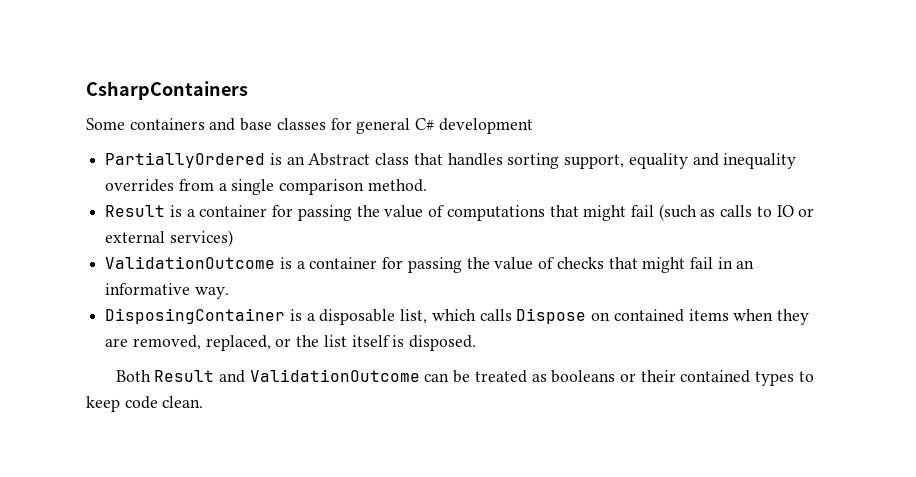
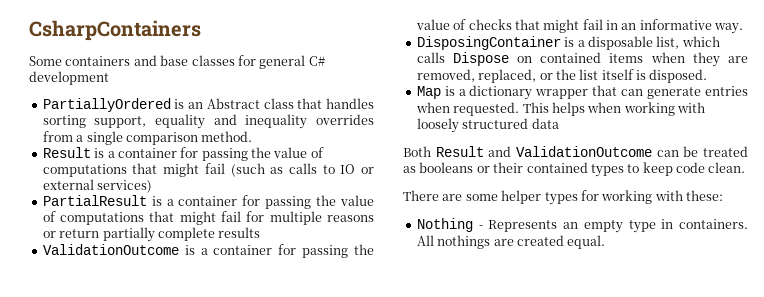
(233, 238) none -> [42,195,374,209] [42,211,374,225] [42,227,261,242] // PartialResult is a container for passing the value of computations that might fail for multiple reasons or return partially complete results
(477, 343) none -> [416,85,748,100] [415,102,705,116] [416,118,559,133] // Map is a dictionary wrapper that can generate entries when requested. This helps when working with loosely structured data
(204, 402) none -> [403,190,723,205] [416,218,748,233] [416,235,606,249] // There are some helper types for working with these: // Nothing - Represents an empty type in containers. All nothings are created equal.

